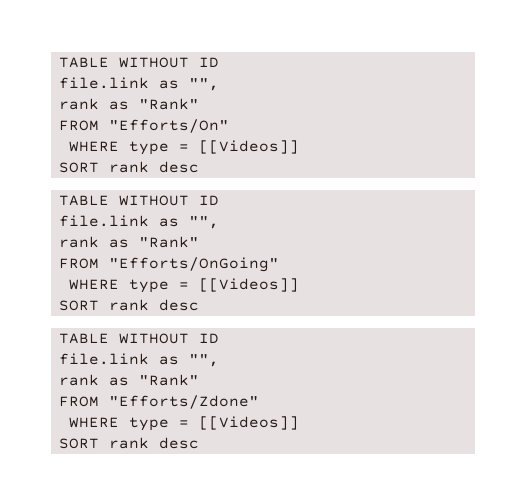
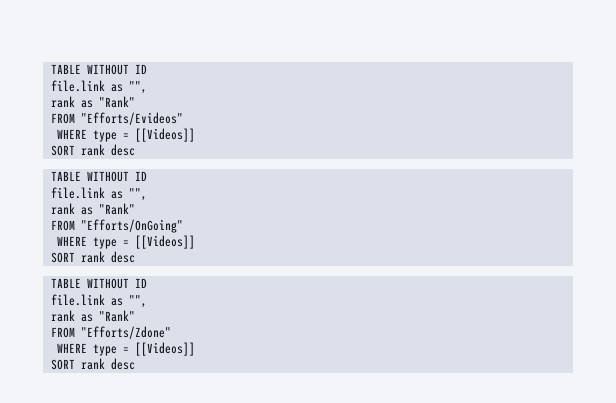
[109,119,230,133] "Efforts/On" -> [80,112,183,125] "Efforts/Evideos"

